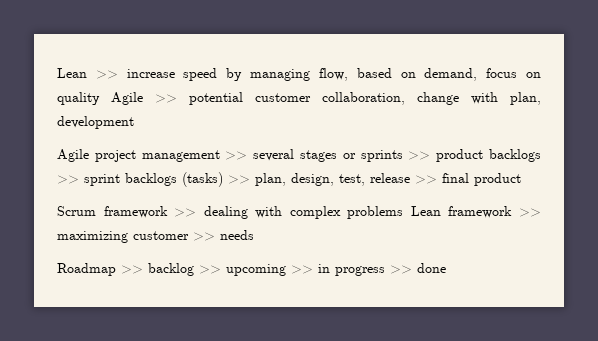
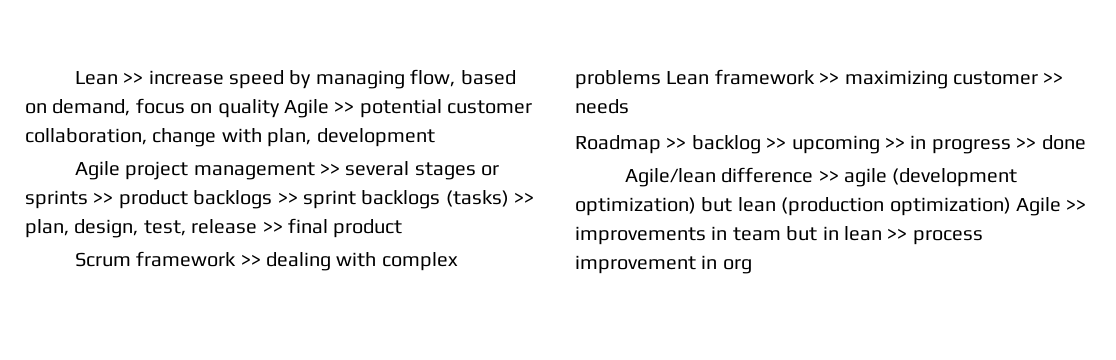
(446, 268) none -> [624,167,1018,187] [575,197,1087,216] [575,226,983,245] [575,255,752,274] // Agile/lean difference >> agile (development optimization) but lean (production optimization) Agile >> improvements in team but in lean >> process improvement in org

